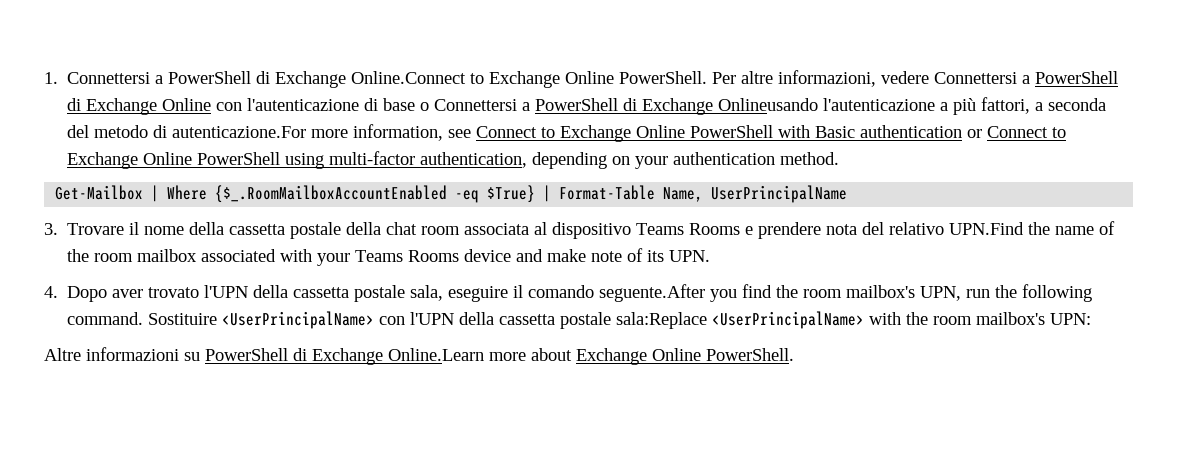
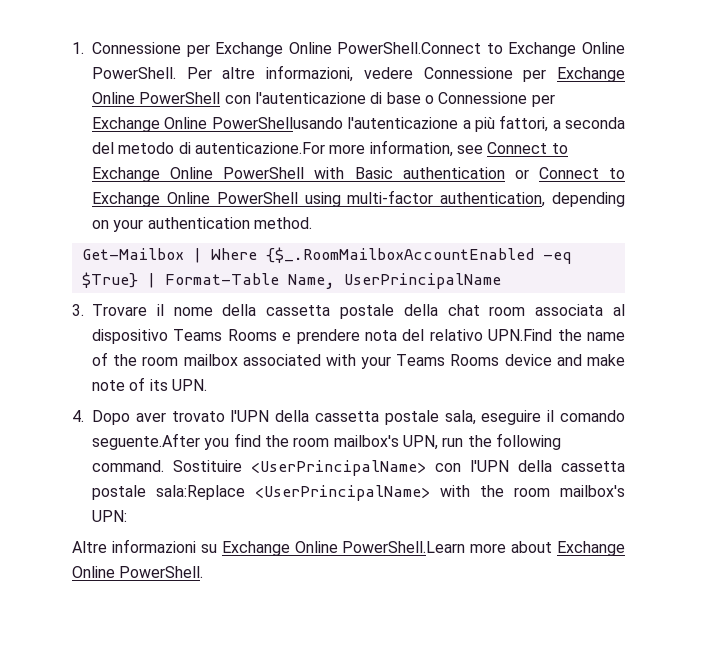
[67,71,467,88] Connettersi a PowerShell di Exchange Online.Connect -> [92,42,482,57] Connessione per Exchange Online PowerShell.Connect
[934,71,1119,84] [67,98,212,115] Connettersi a PowerShell di Exchange Online -> [423,67,625,82] [92,92,221,104] Connessione per Exchange Online PowerShell
[434,98,819,115] Connettersi a PowerShell di Exchange Onlineusando -> [438,92,555,107] [92,117,343,132] Connessione per Exchange Online PowerShellusando
[205,348,484,365] PowerShell di Exchange Online.Learn -> [221,541,466,556] Exchange Online PowerShell.Learn

